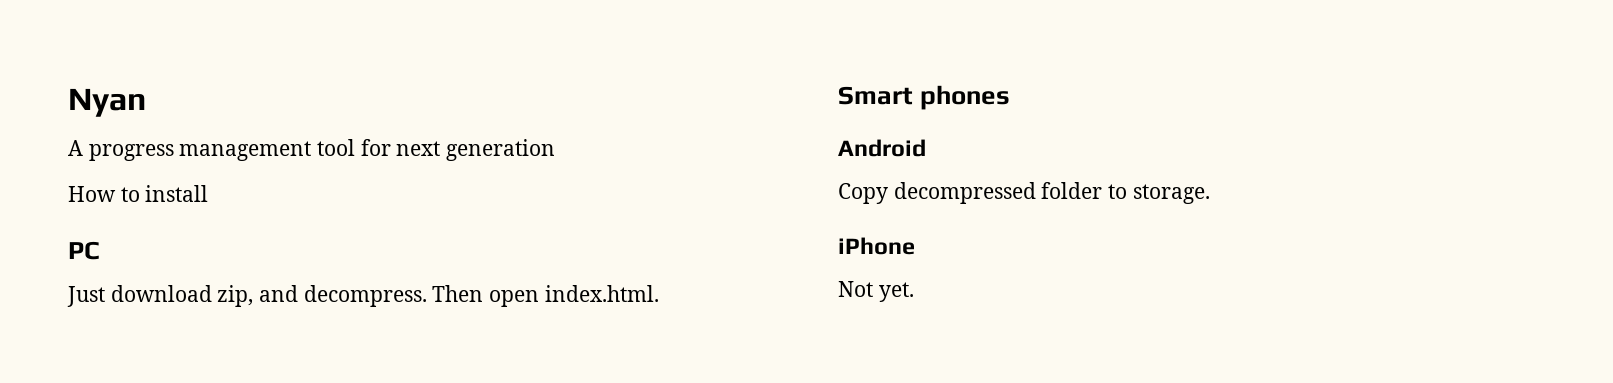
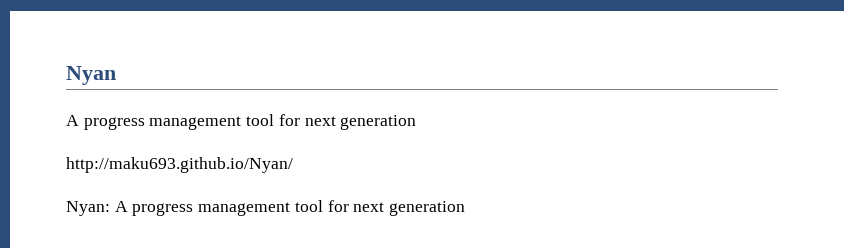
[68,185,209,202] [68,241,100,260] [67,285,659,307] [838,85,1011,110] [838,139,926,157] [838,182,1210,204] [838,237,915,255] [838,281,914,302] How to install // PC // Just download zip, and decompress. Then open index.html. // Smart phones // Android // Copy decompressed folder to storage. // iPhone // Not yet. -> [66,157,293,173] [66,200,466,216] http://maku693.github.io/Nyan/ // Nyan: A progress management tool for next generation

